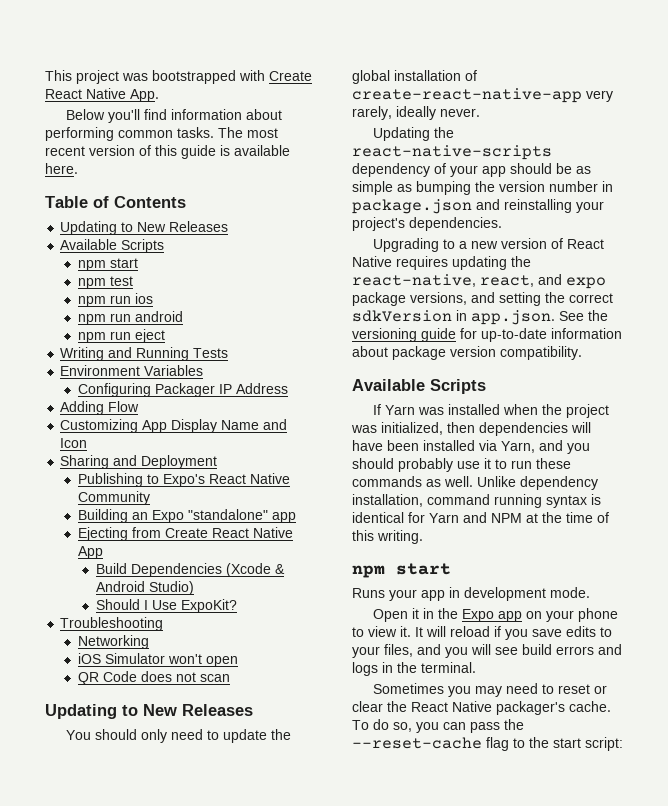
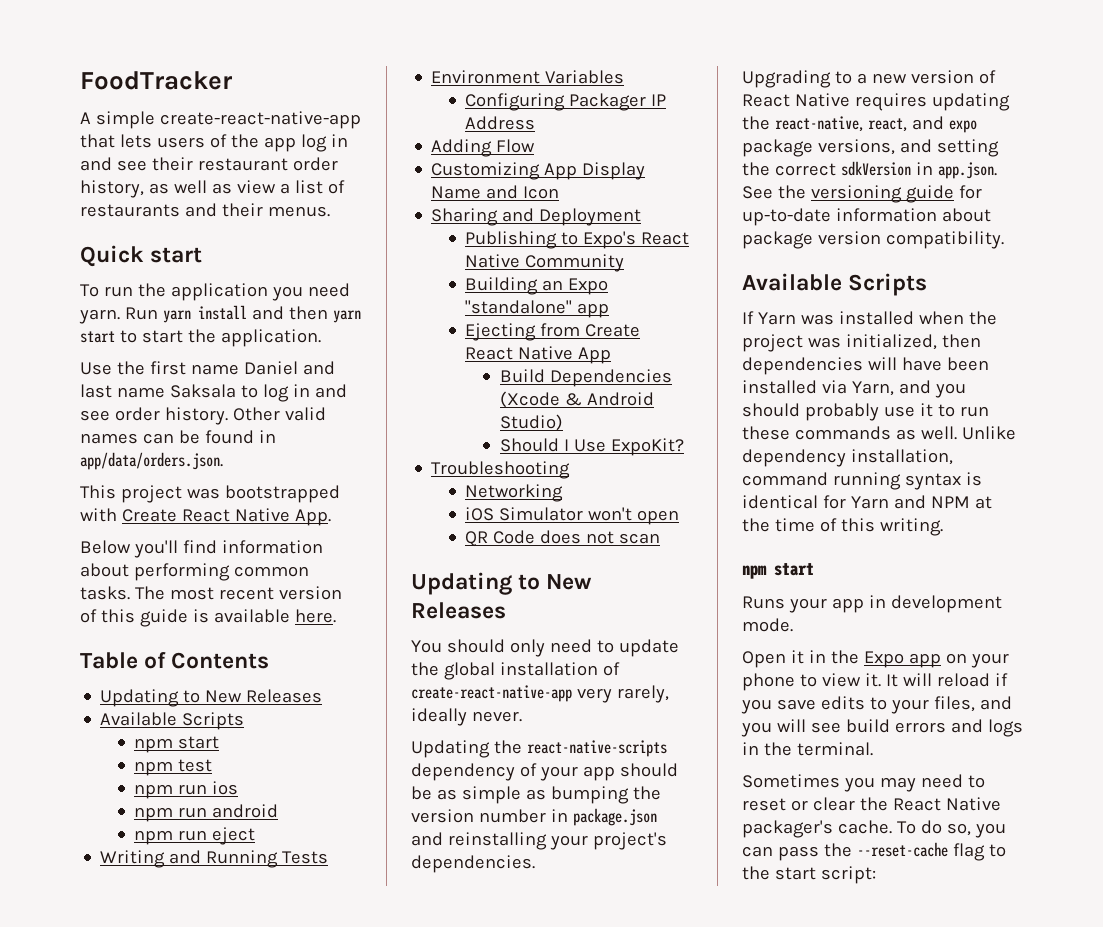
(45, 75) none -> [80,71,233,90] [80,111,361,129] [80,134,348,152] [80,157,338,171] [80,180,345,198] [80,203,330,217] [80,245,203,267] [80,283,350,301] [79,305,361,324] [80,329,321,347] [80,361,335,375] [80,384,347,402] [80,407,326,425] [80,430,276,444] [80,452,223,470] FoodTracker // A simple create-react-native-app that lets users of the app log in and see their restaurant order history, as well as view a list of restaurants and their menus. // Quick start // To run the application you need yarn. Run yarn install and then yarn start to start the application. // Use the first name Daniel and last name Saksala to log in and see order history. Other valid names can be found in app/data/orders.json. //

